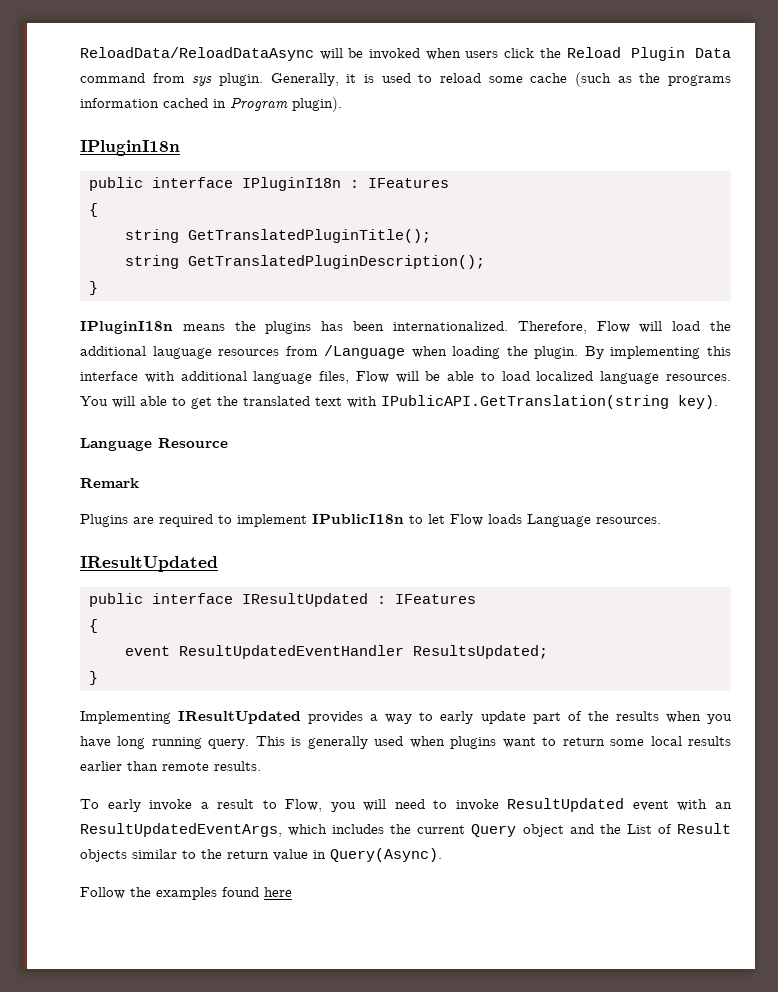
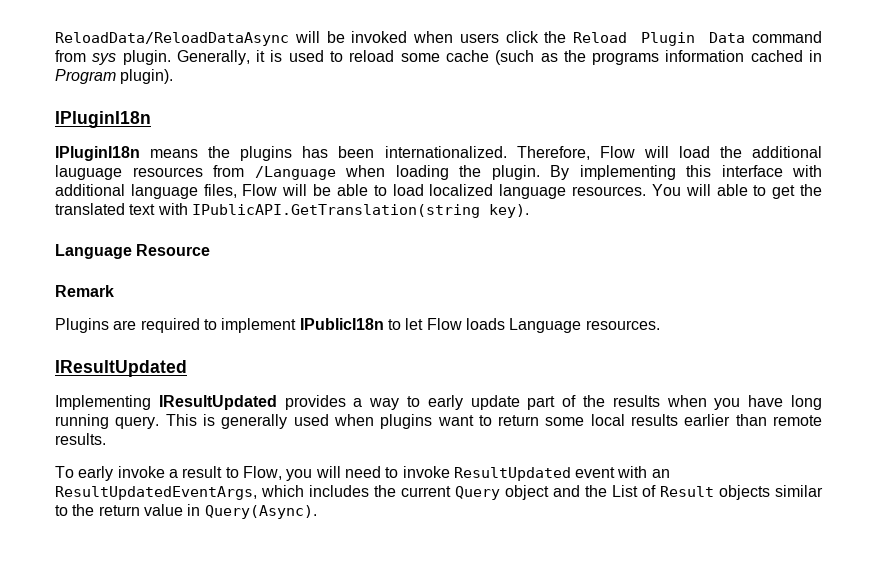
[88,177,449,191] [88,203,98,217] [124,229,431,243] [124,255,485,269] [88,281,98,295] // public interface IPluginI18n : IFeatures // { // string GetTranslatedPluginTitle(); // string GetTranslatedPluginDescription(); // } -> (151, 119) none
[88,593,476,607] [88,619,98,633] [124,645,548,659] [88,671,98,685] // public interface IResultUpdated : IFeatures // { // event ResultUpdatedEventHandler ResultsUpdated; // } -> (187, 368) none
[80,887,292,900] // Follow the examples found here -> (317, 512) none

